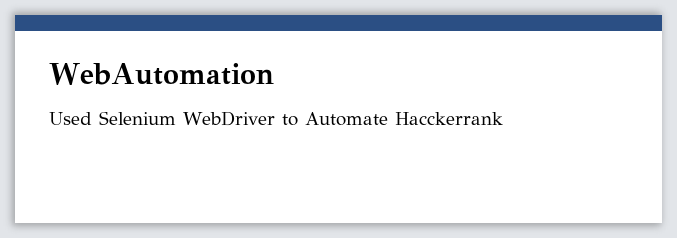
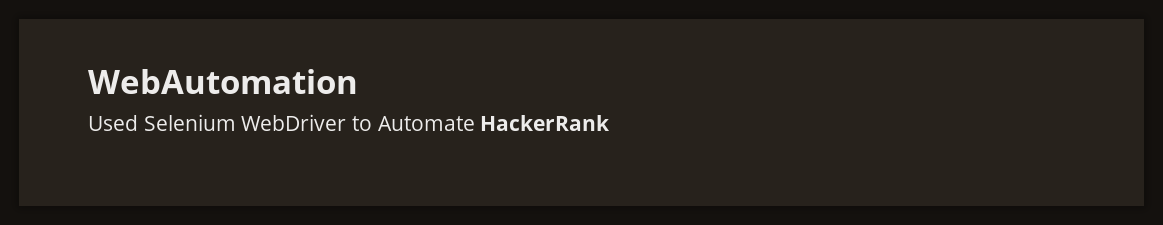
[394,112,503,125] Hacckerrank -> [480,115,611,131] HackerRank

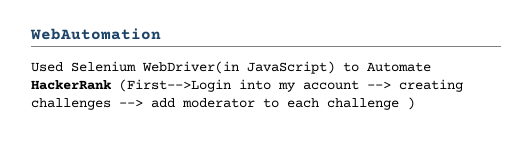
[241,114,347,131] WebDriver -> [142,61,335,74] WebDriver(in JavaScript)
(611, 123) none -> [119,79,463,92] [31,97,415,110] (First-->Login into my account --> creating challenges --> add moderator to each challenge )

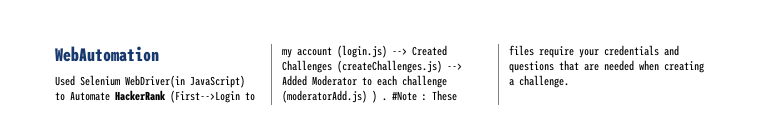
[239,79,271,90] into -> [245,92,255,101] to
[367,79,463,92] [31,97,415,110] --> creating challenges --> add moderator to each challenge ) -> [337,45,447,58] [282,60,462,73] [282,75,447,88] [282,90,457,103] [509,45,679,58] [509,60,704,73] [509,75,569,88] (login.js) --> Created Challenges (createChallenges.js) --> Added Moderator to each challenge (moderatorAdd.js) ) . #Note : These files require your credentials and questions that are needed when creating a challenge.

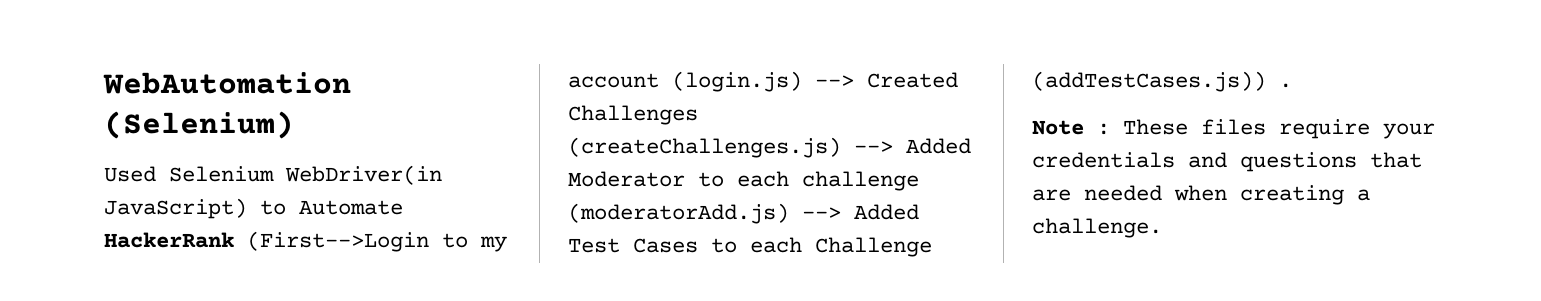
(159, 54) none -> [104,111,294,139] (Selenium)
[372,90,377,103] ) -> [802,204,919,220] [568,237,932,257] [1032,71,1266,92] --> Added Test Cases to each Challenge (addTestCases.js))
[392,91,417,101] #Note -> [1032,120,1084,135] // Note

